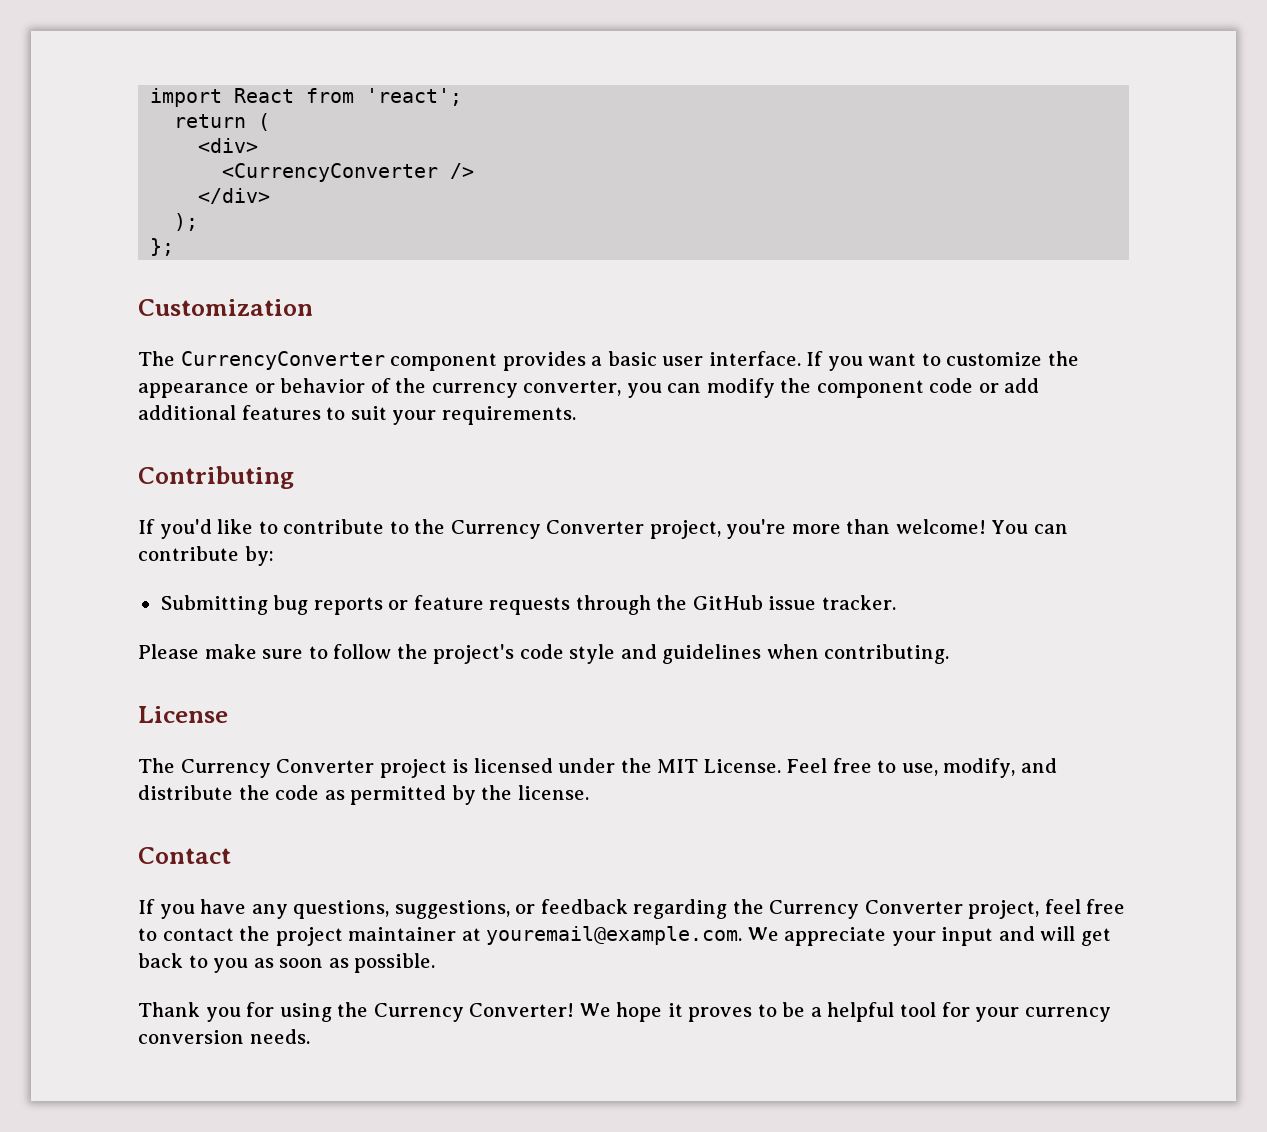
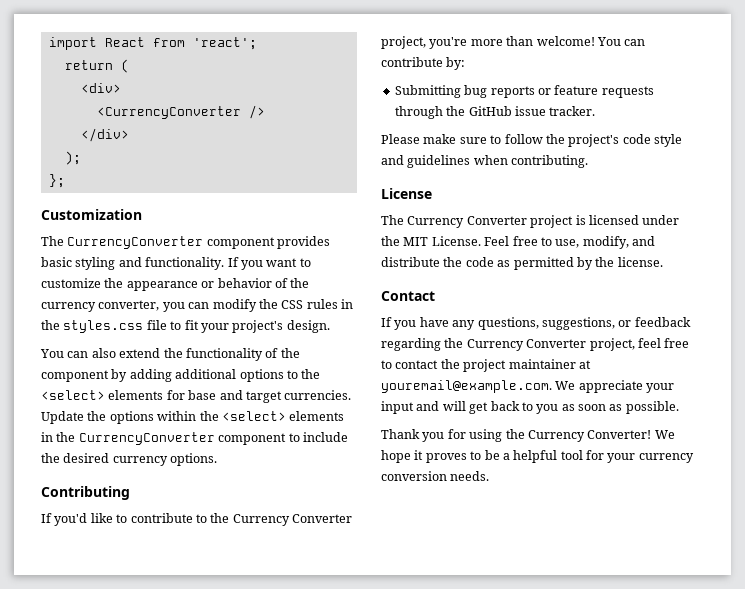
[591,351,801,366] a basic user interface. -> [41,257,225,270] basic styling and functionality.
[816,378,1040,398] [138,405,576,425] component code or add additional features to suit your requirements. -> [281,299,353,309] [41,320,330,333] [40,348,300,361] [41,369,321,382] [41,390,352,403] [41,411,345,424] [41,432,348,445] [41,453,218,466] CSS rules in the styles.css file to fit your project's design. // You can also extend the functionality of the component by adding additional options to the <select> elements for base and target currencies. Update the options within the <select> elements in the CurrencyConverter component to include the desired currency options.

